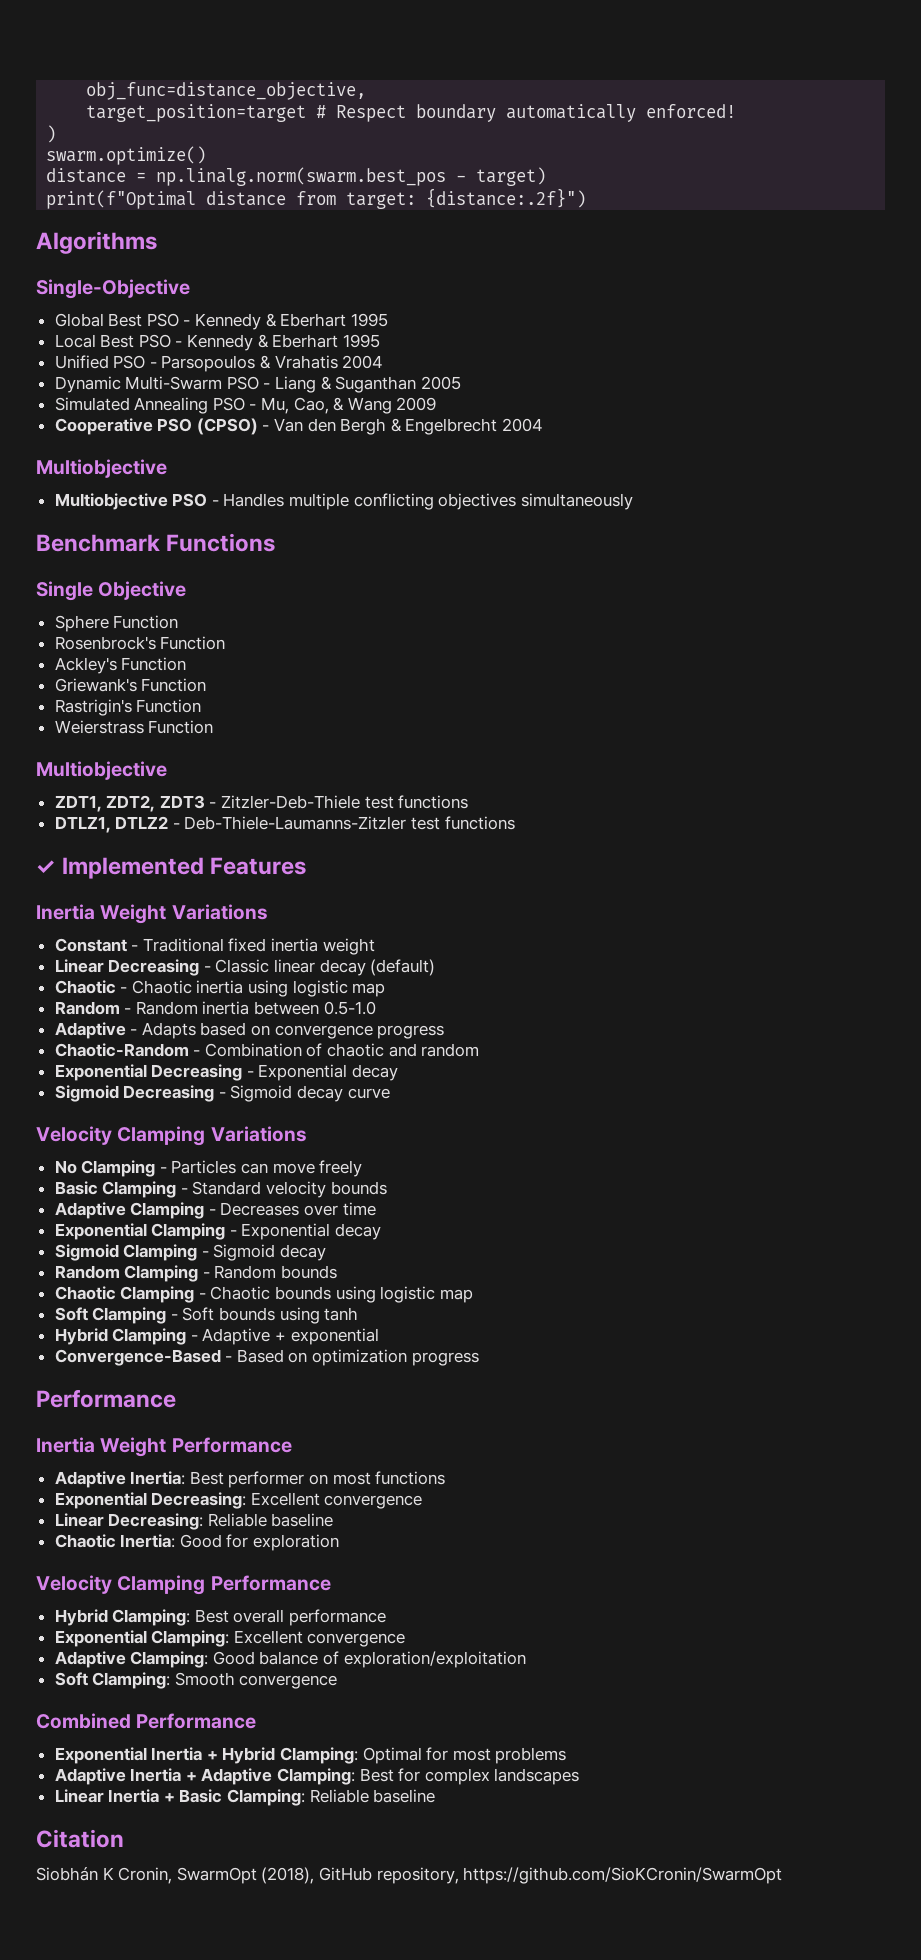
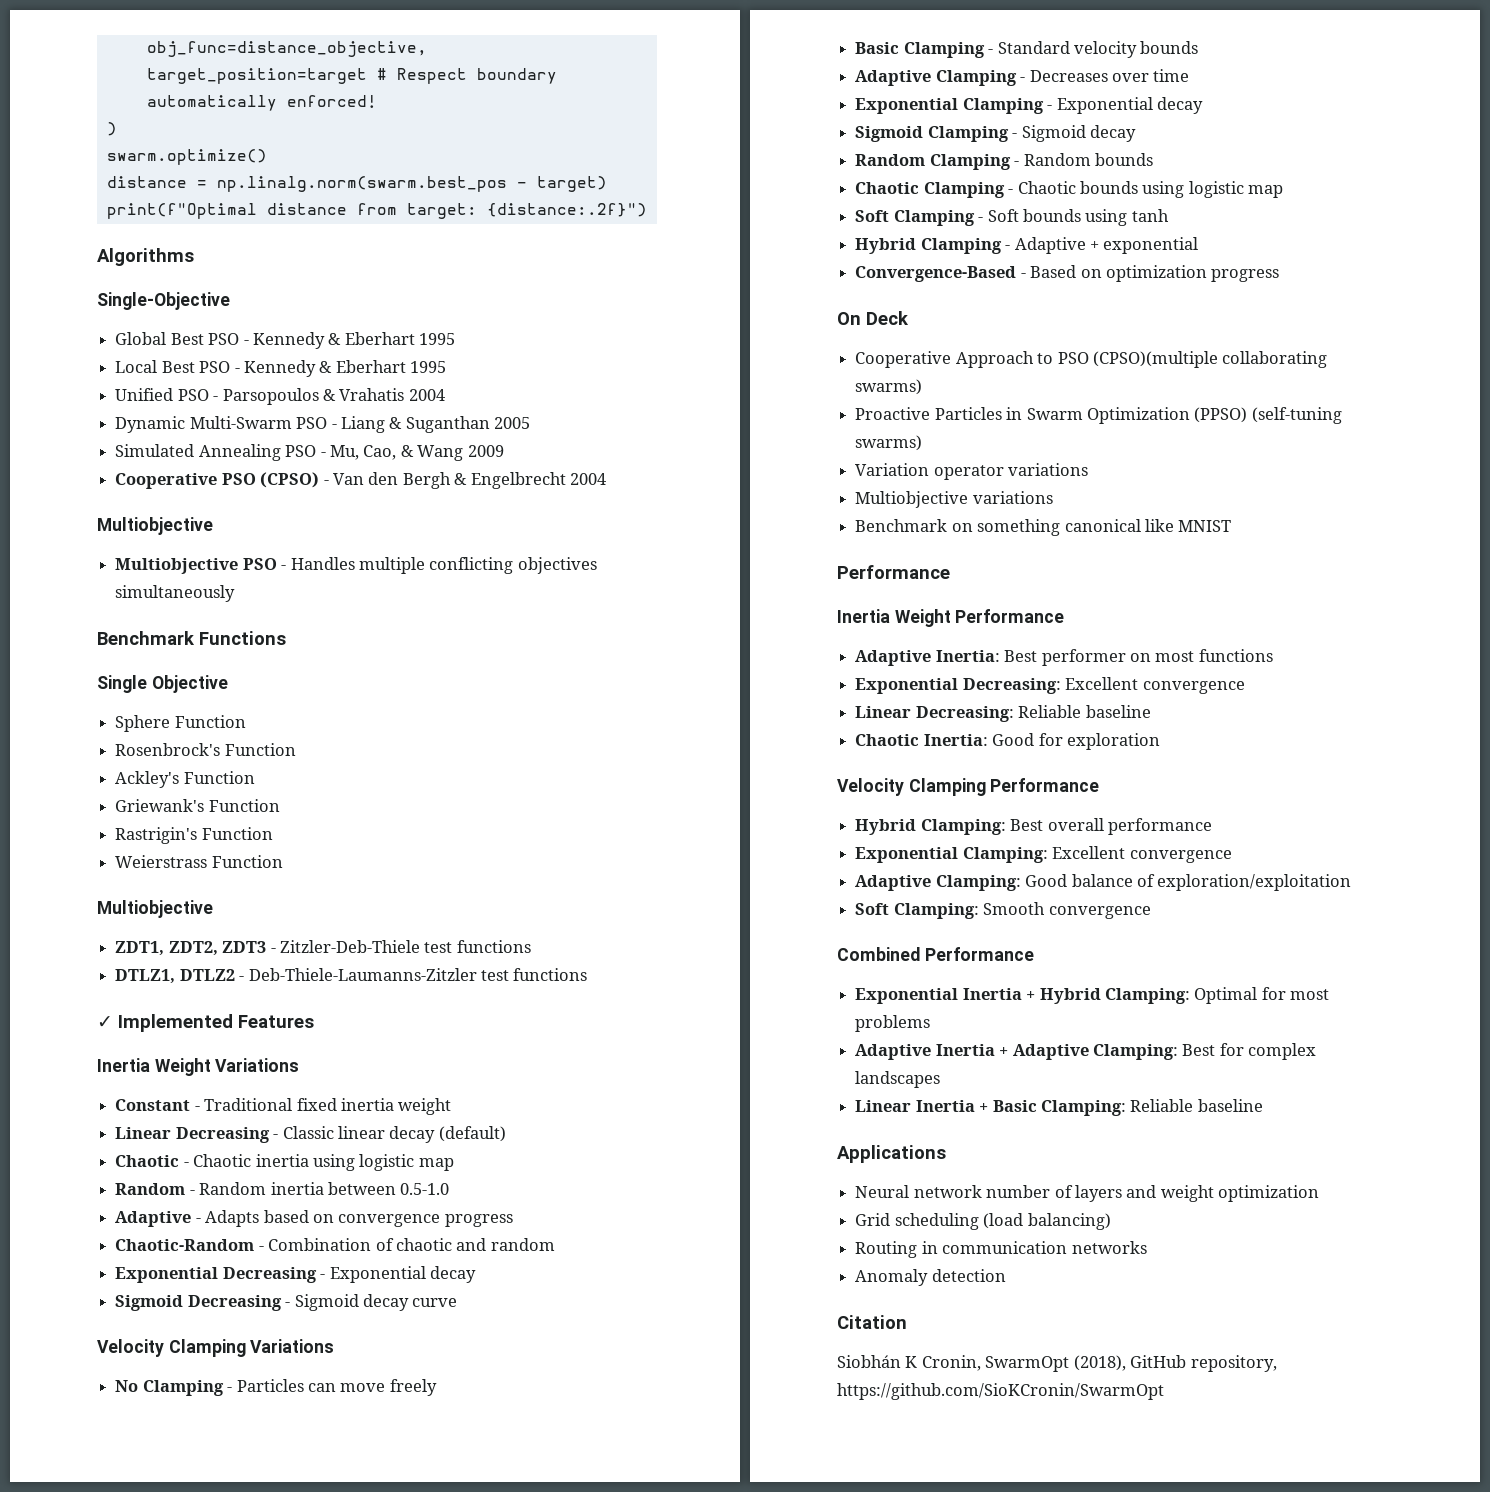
(479, 1359) none -> [837,311,909,325] [855,351,1328,368] [855,379,923,395] [855,407,1342,424] [855,435,923,451] [855,463,1089,480] [855,491,1053,508] [855,519,1232,536] // On Deck // Cooperative Approach to PSO (CPSO)(multiple collaborating swarms) // Proactive Particles in Swarm Optimization (PPSO) (self-tuning swarms) // Variation operator variations // Multiobjective variations // Benchmark on something canonical like MNIST
(436, 1796) none -> [837,1145,946,1163] [855,1185,1320,1202] [855,1213,1111,1230] [855,1241,1147,1258] [855,1269,1006,1286] // Applications // Neural network number of layers and weight optimization // Grid scheduling (load balancing) // Routing in communication networks // Anomaly detection

